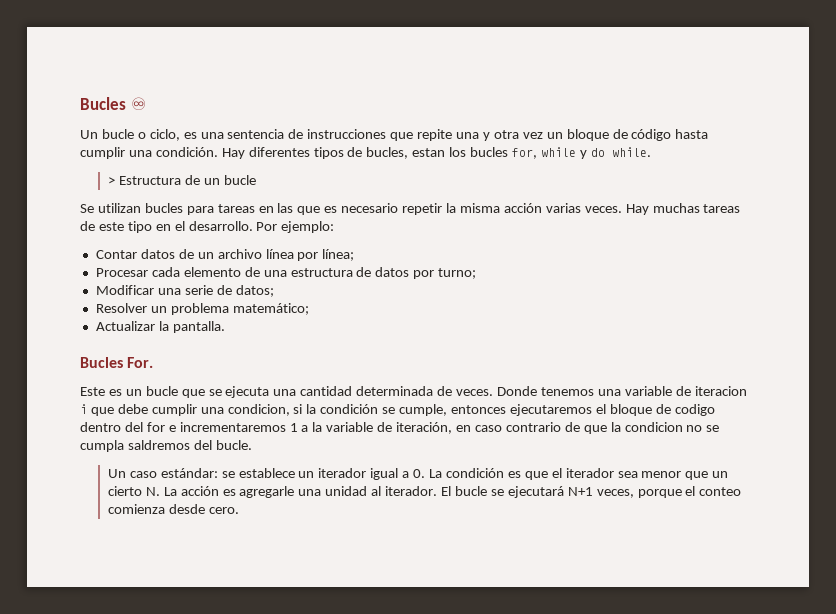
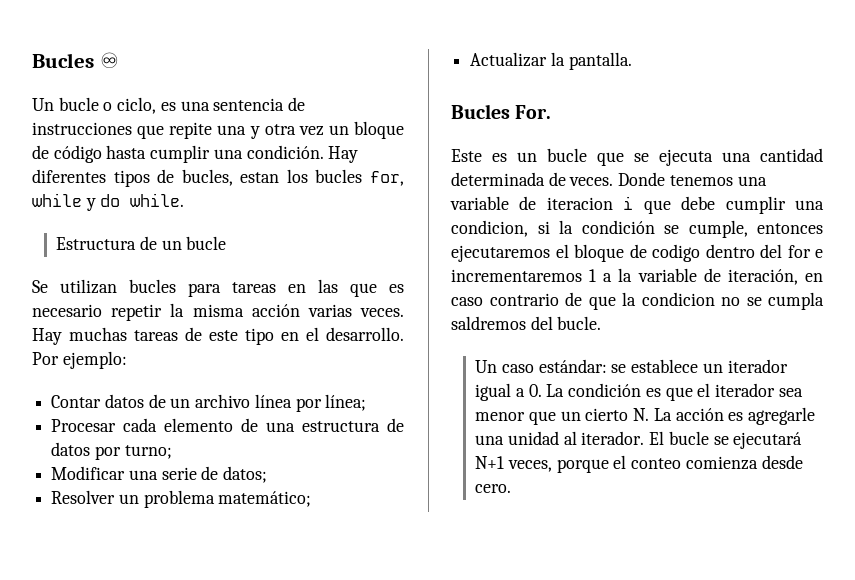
[107,177,115,185] > -> (185, 200) none

